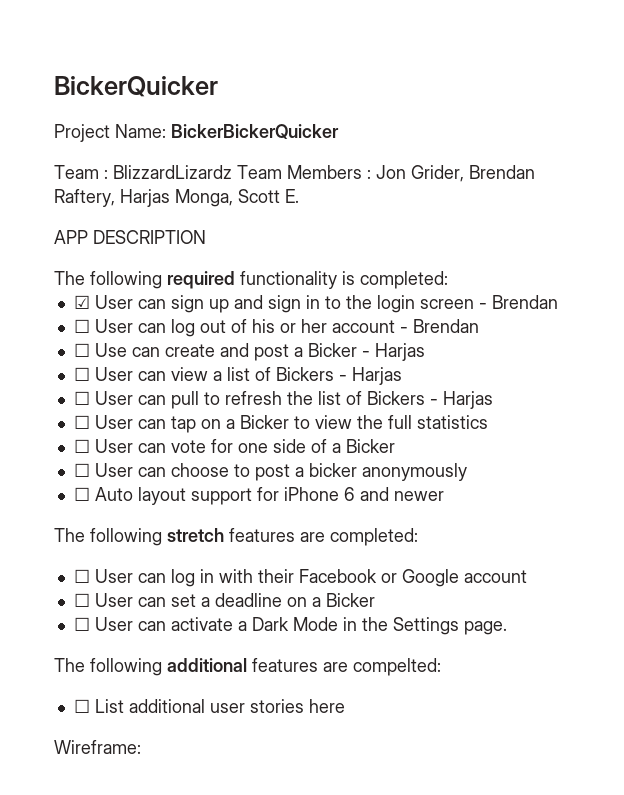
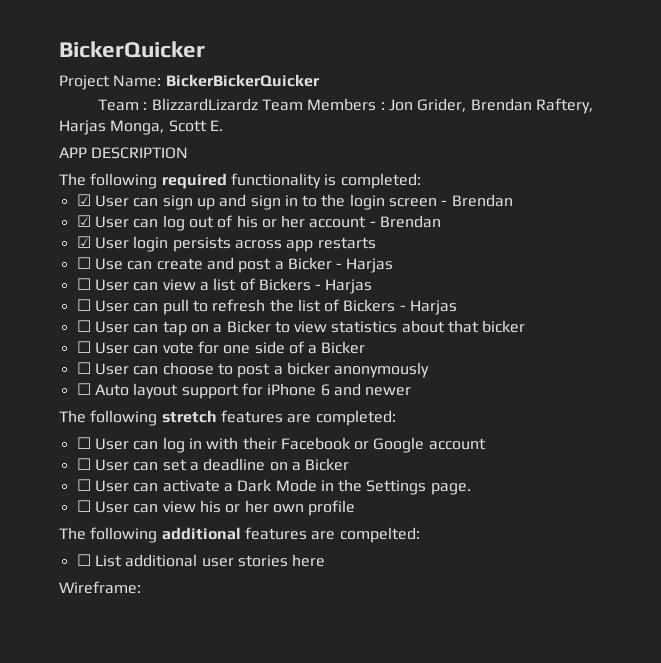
[73,319,90,333] ☐ -> [76,215,91,227] ☑
(479, 326) none -> [76,236,376,252] // ☑ User login persists across app restarts
[356,415,412,429] the full -> (328, 327) none
(488, 422) none -> [401,320,526,333] about that bicker
(507, 628) none -> [76,500,356,516] // ☐ User can view his or her own profile

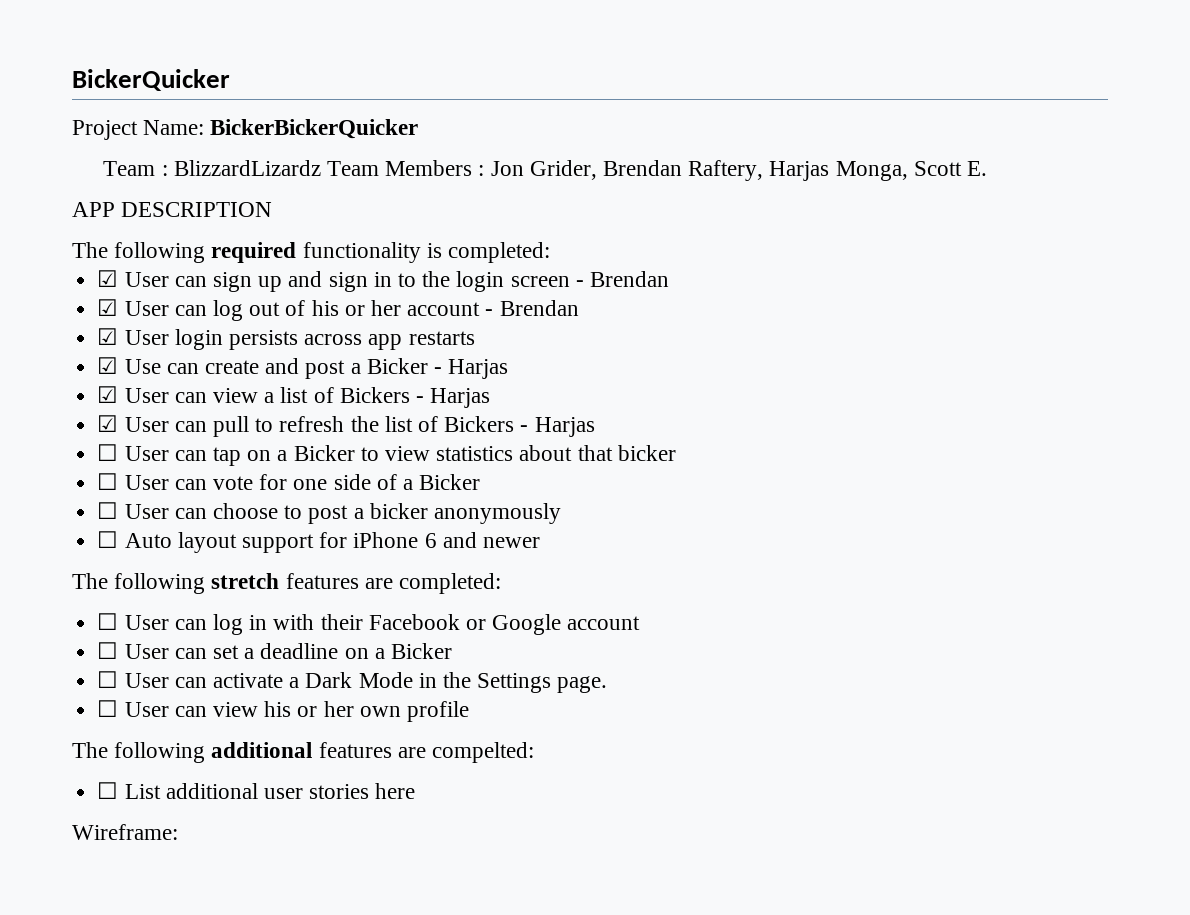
[76,257,91,269] ☐ -> [97,357,119,374] ☑
[76,278,91,290] ☐ -> [97,386,119,403] ☑
[76,299,91,311] ☐ -> [97,415,119,432] ☑

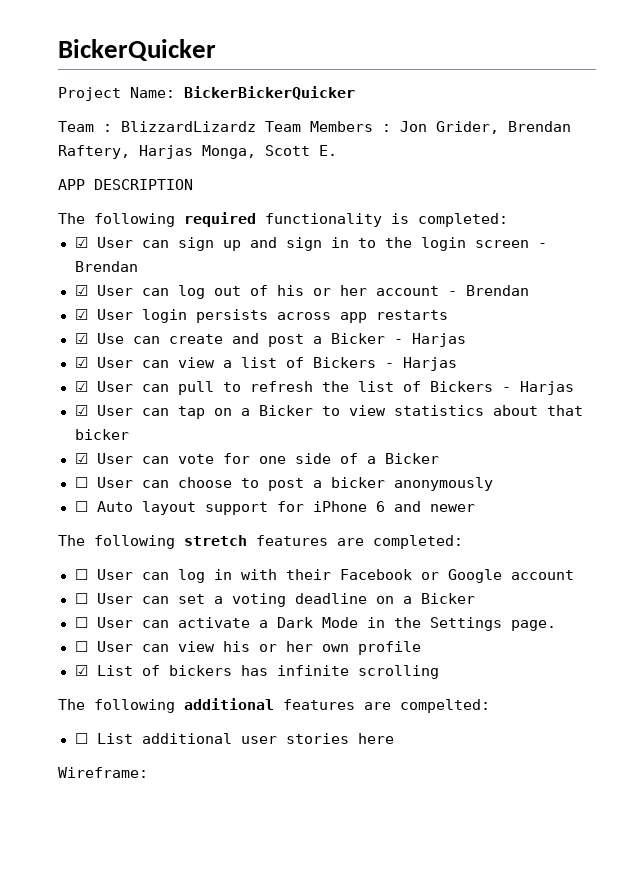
[97,444,119,461] ☐ -> [74,405,88,416] ☑
[97,473,119,490] ☐ -> [74,453,88,464] ☑
(255, 653) none -> [231,593,286,607] voting
(469, 711) none -> [74,665,439,679] // ☑ List of bickers has infinite scrolling

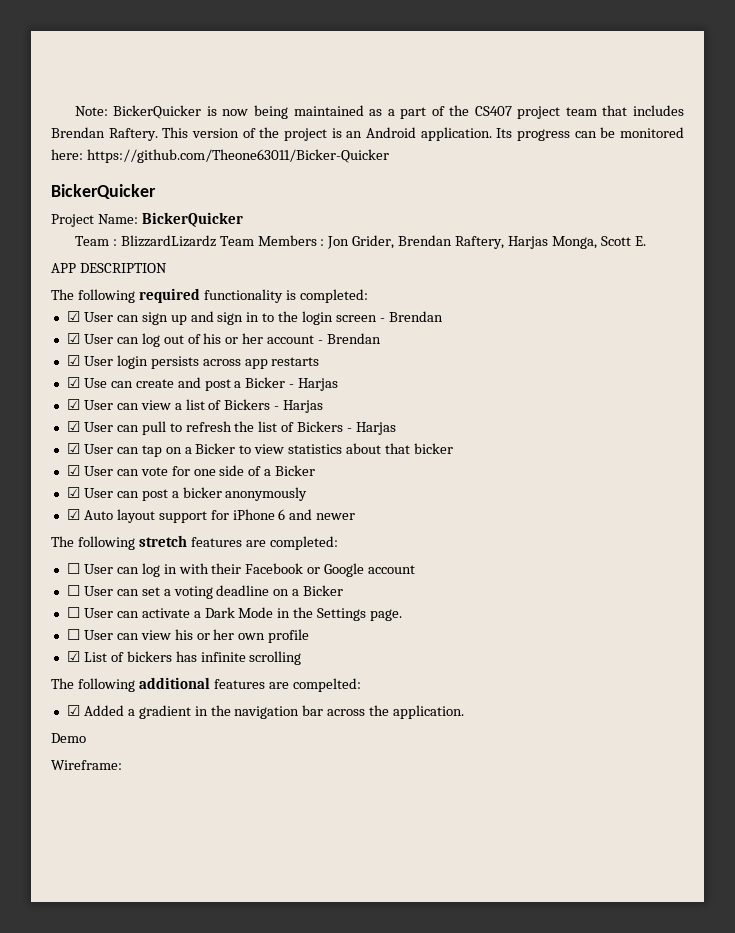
(58, 50) none -> [74,105,684,119] [51,127,684,141] [51,149,389,163] Note: BickerQuicker is now being maintained as a part of the CS407 project team that includes Brendan Raftery. This version of the project is an Android application. Its progress can be monitored here: https://github.com/Theone63011/Bicker-Quicker //
[184,86,355,100] BickerBickerQuicker -> [141,212,243,227] BickerQuicker
[74,477,259,488] ☐ User can choose to -> [66,487,139,498] ☑ User can
[74,501,88,512] ☐ -> [66,509,80,520] ☑
[74,733,394,744] ☐ List additional user stories here -> [66,705,465,719] [51,733,86,743] ☑ Added a gradient in the navigation bar across the application. // Demo

